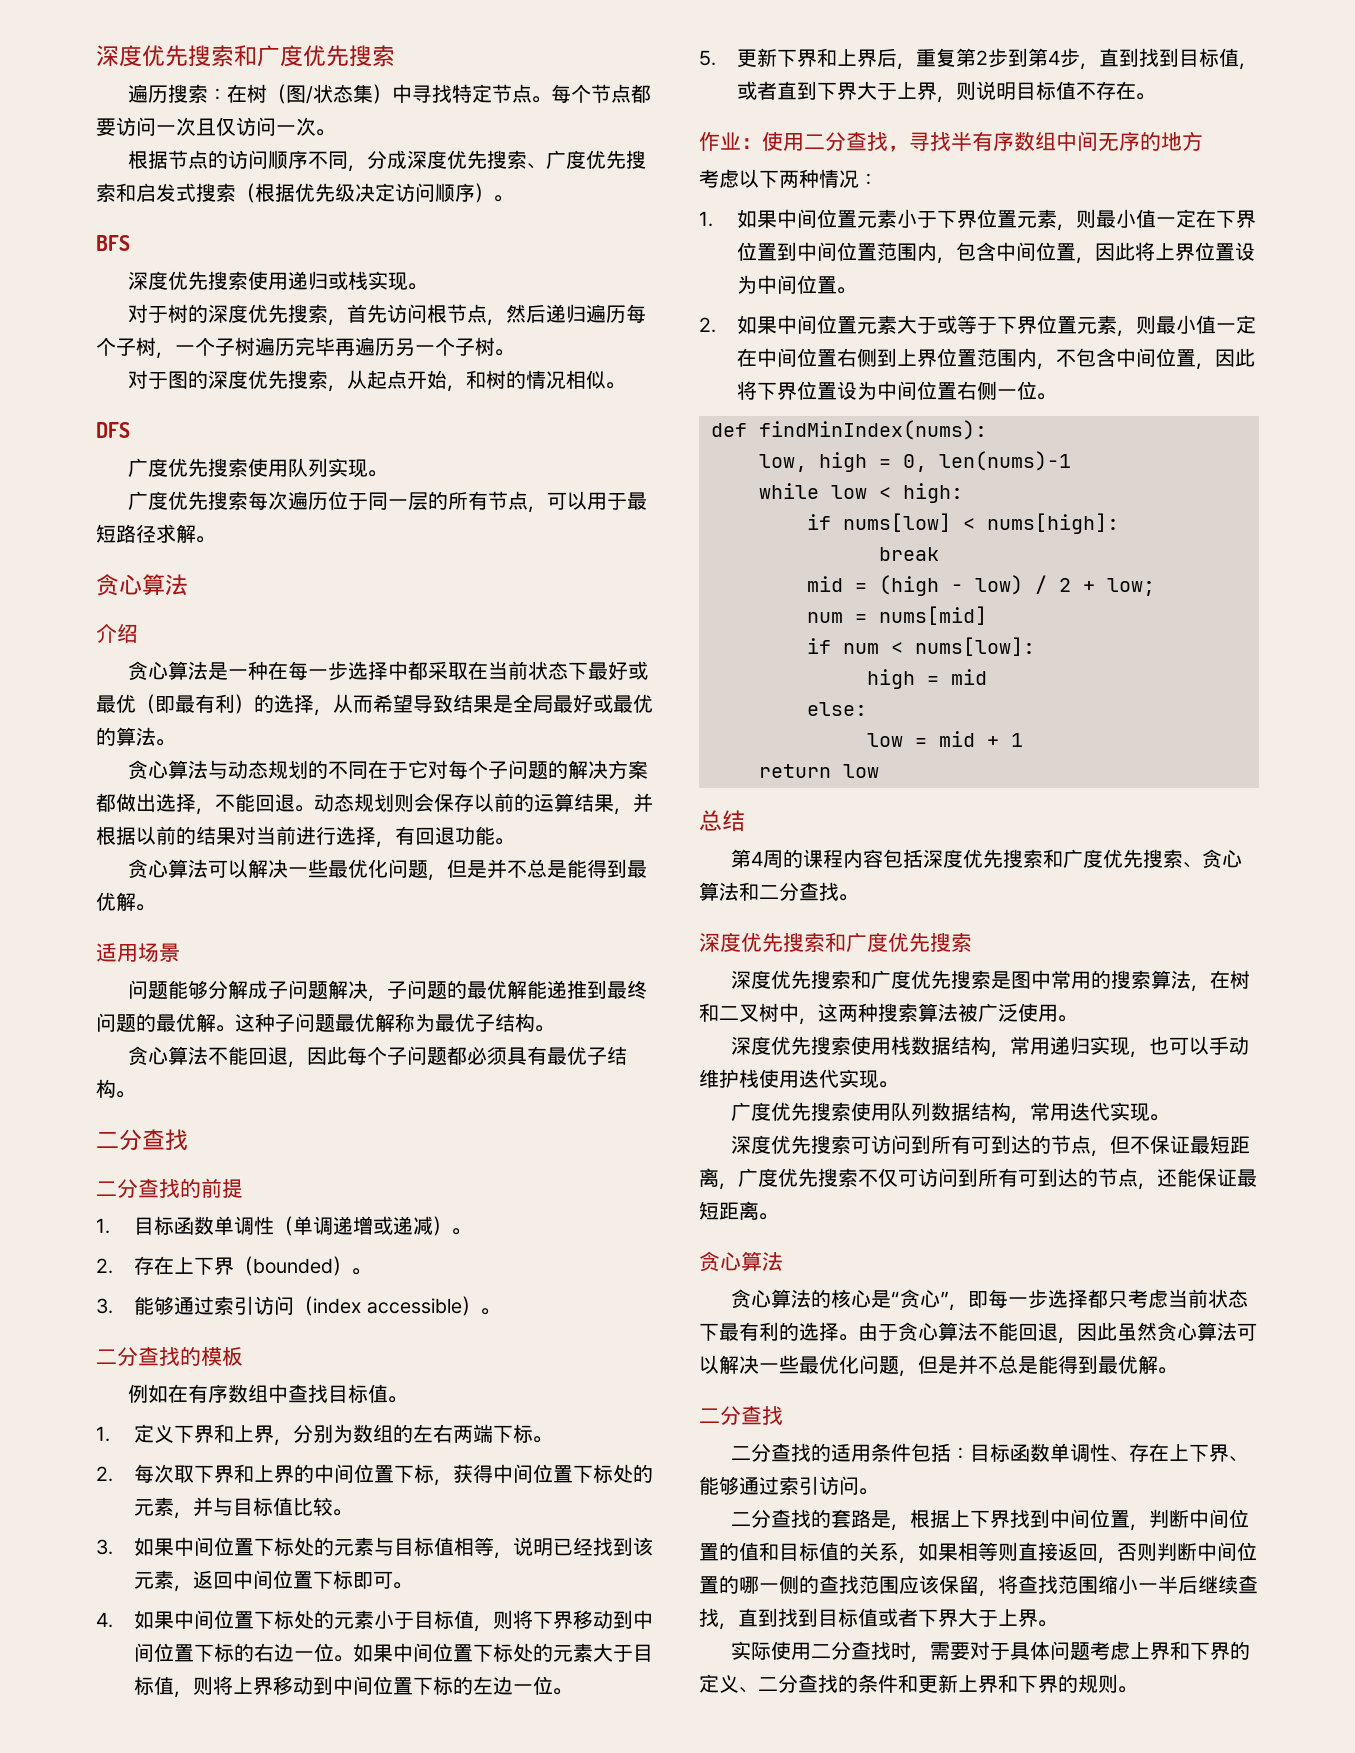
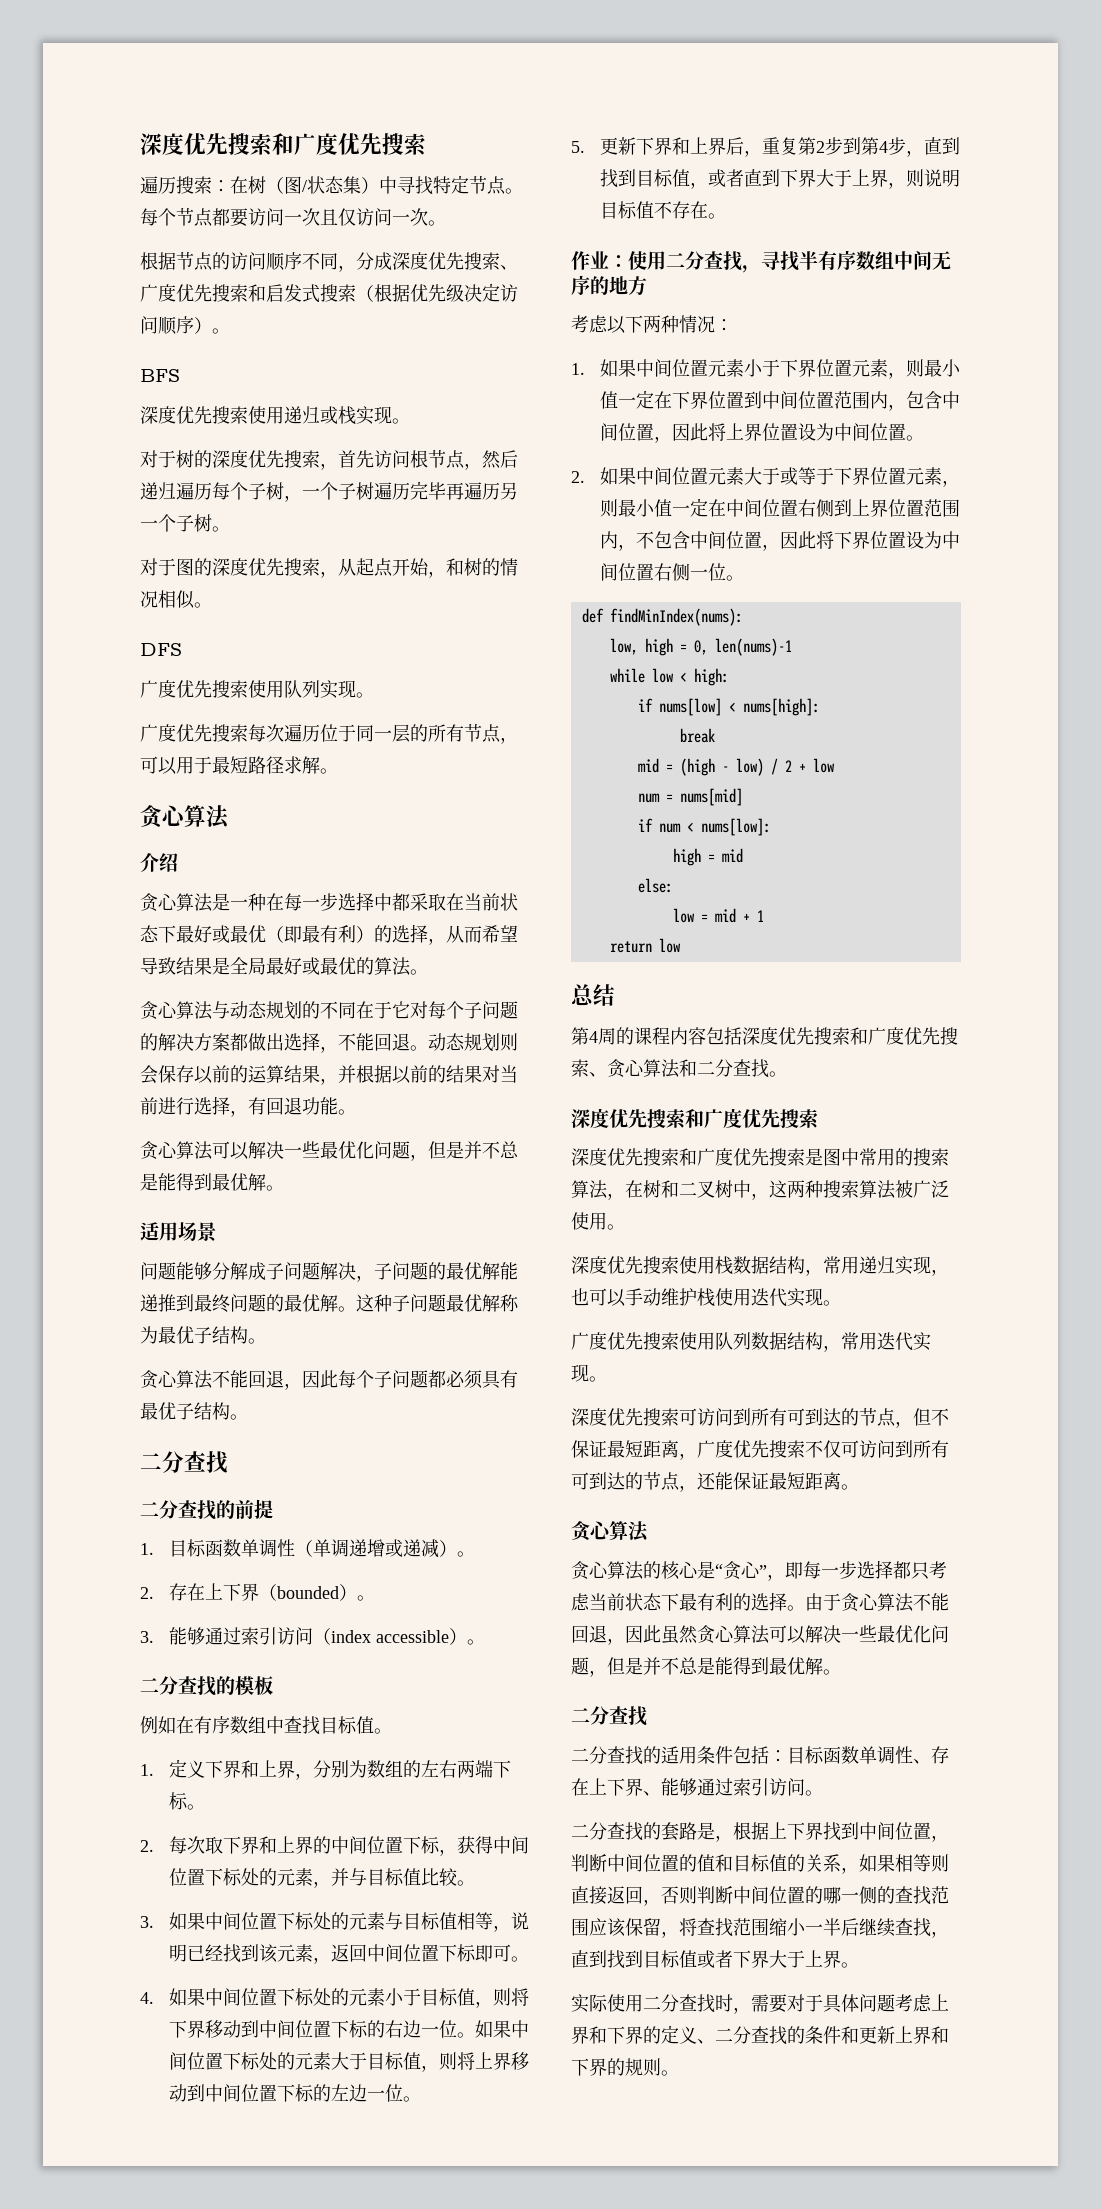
[1107,578,1155,596] low; -> [812,758,835,773] low

